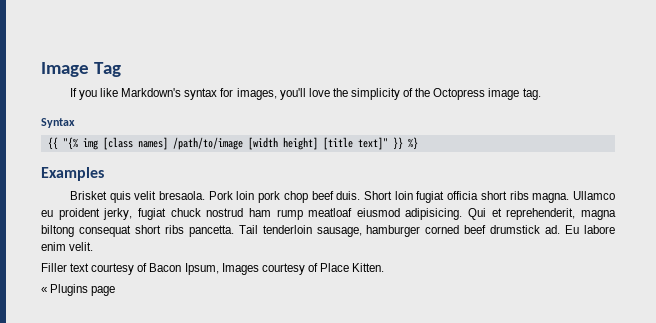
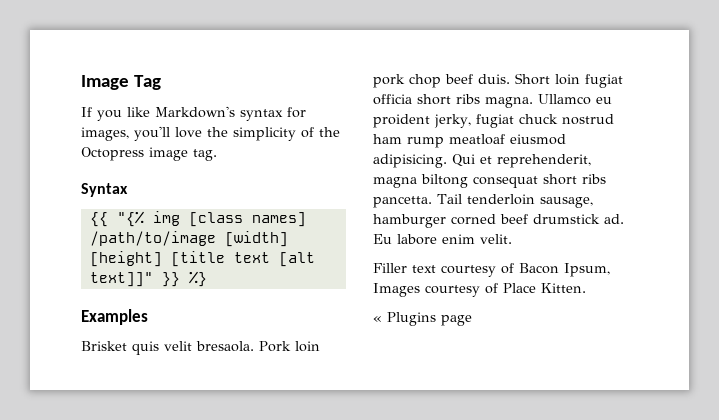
[247,137,388,150] [width height] [title text]" -> [224,231,288,247] [89,251,315,267] [89,272,153,287] [width] [height] [title text [alt text]]"

